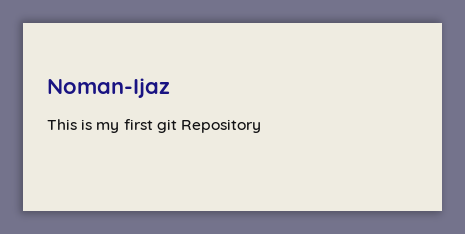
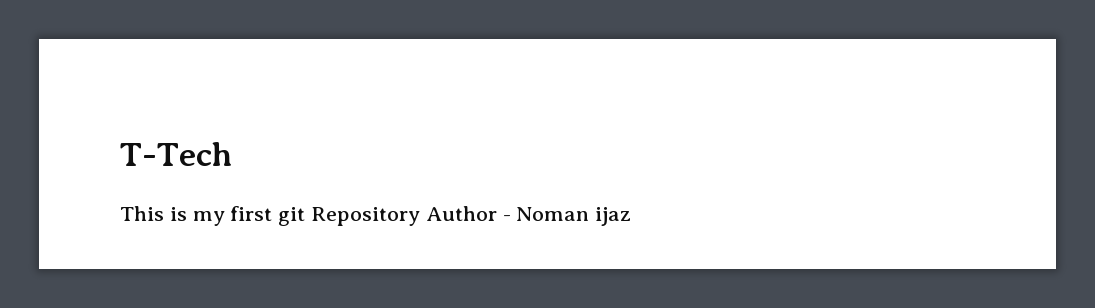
[47,78,170,98] Noman-Ijaz -> [120,142,232,166] T-Tech
(261, 126) none -> [425,206,632,226] Author - Noman ijaz

